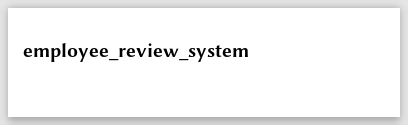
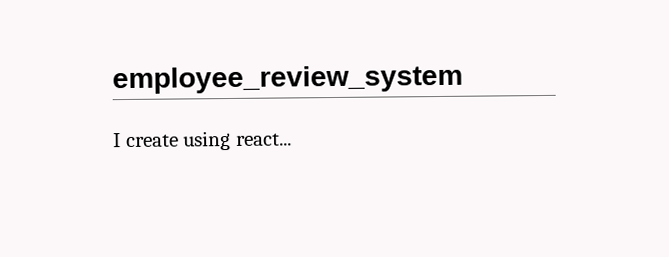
(249, 52) none -> [113,130,292,151] // I create using react...

